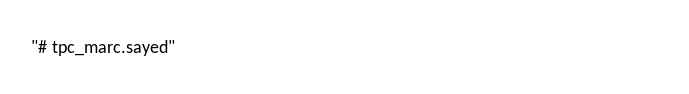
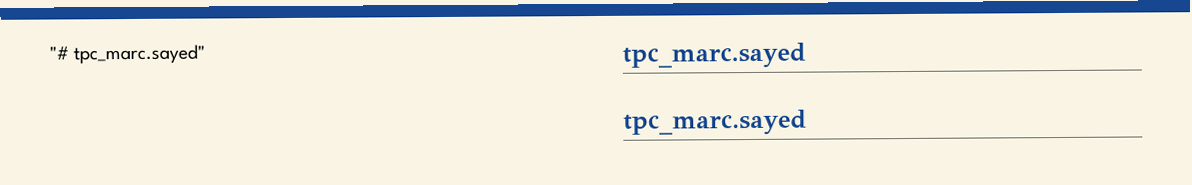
(175, 48) none -> [622,42,806,69] [623,109,807,136] // tpc_marc.sayed // tpc_marc.sayed

